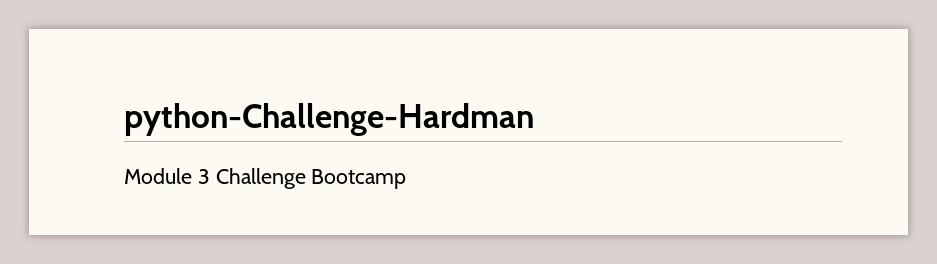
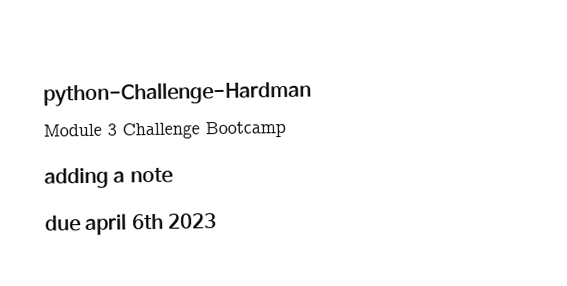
(407, 179) none -> [44,167,173,189] [45,213,217,236] // adding a note // due april 6th 2023

